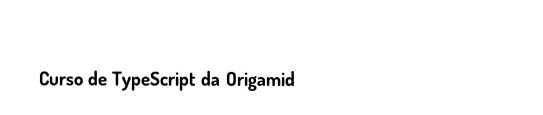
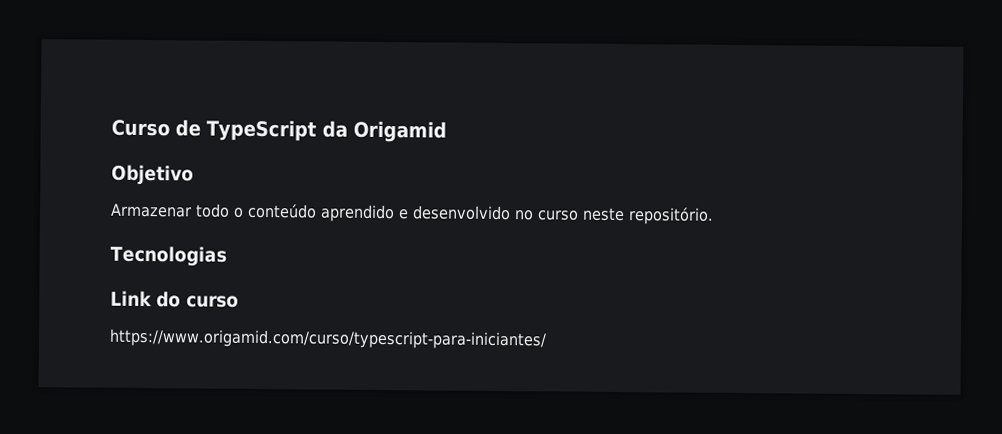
(295, 81) none -> [111,164,194,186] [110,203,714,225] [110,245,227,267] [110,290,239,308] [109,328,547,350] // Objetivo // Armazenar todo o conteúdo aprendido e desenvolvido no curso neste repositório. // Tecnologias // Link do curso // https://www.origamid.com/curso/typescript-para-iniciantes/

